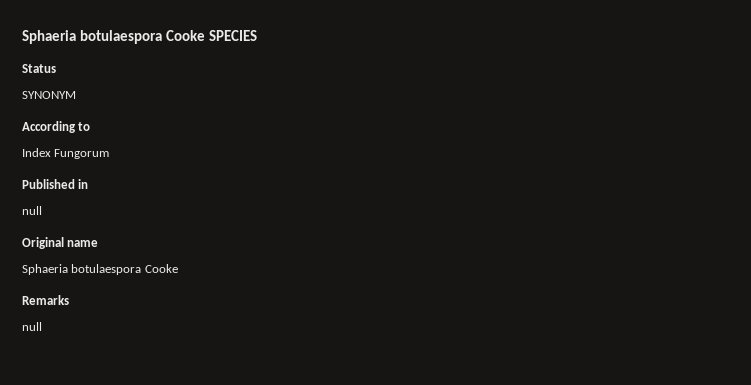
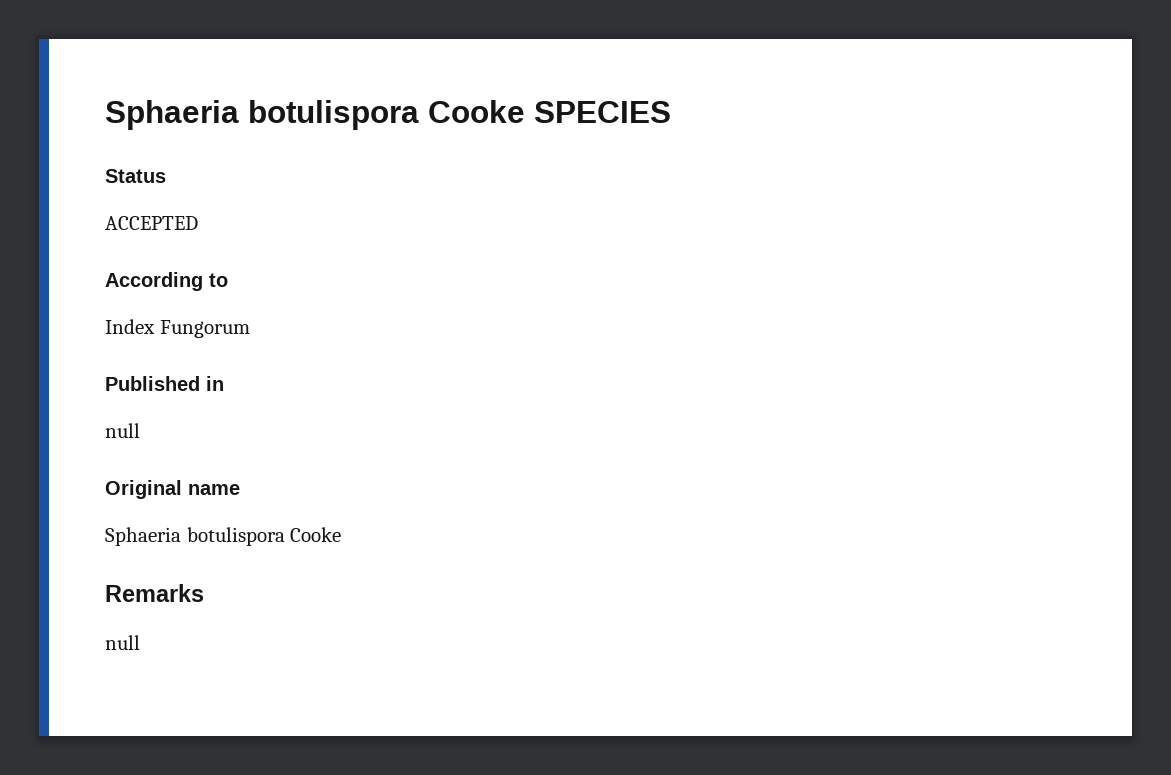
[22,30,162,44] Sphaeria botulaespora -> [105,100,419,130] Sphaeria botulispora
[22,91,76,99] SYNONYM -> [105,216,198,230] ACCEPTED
[71,264,142,275] botulaespora -> [186,527,285,546] botulispora

